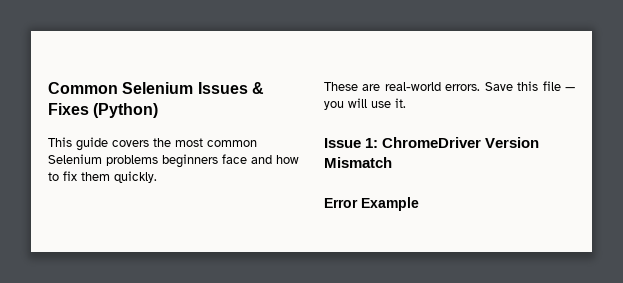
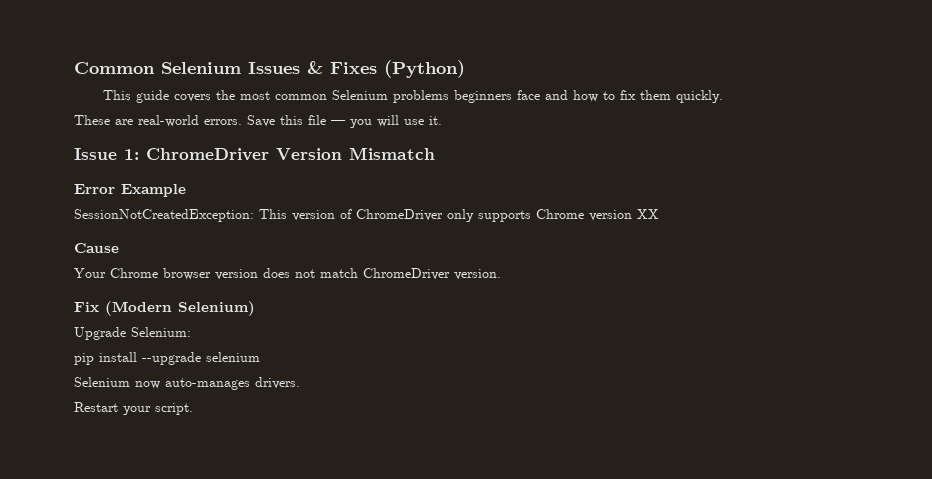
(419, 204) none -> [74,209,659,222] [74,243,119,253] [74,268,501,280] [74,301,255,316] [74,327,191,340] [74,352,260,365] [74,377,300,390] [74,402,193,415] // SessionNotCreatedException: This version of ChromeDriver only supports Chrome version XX // Cause // Your Chrome browser version does not match ChromeDriver version. // Fix (Modern Selenium) // Upgrade Selenium: // pip install --upgrade selenium // Selenium now auto-manages drivers. // Restart your script.

